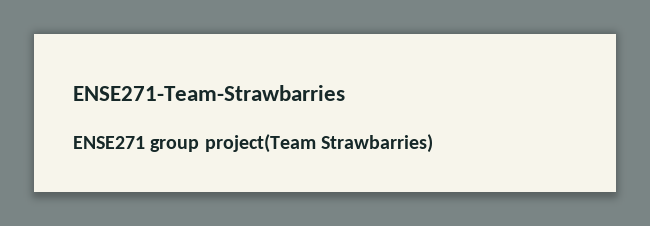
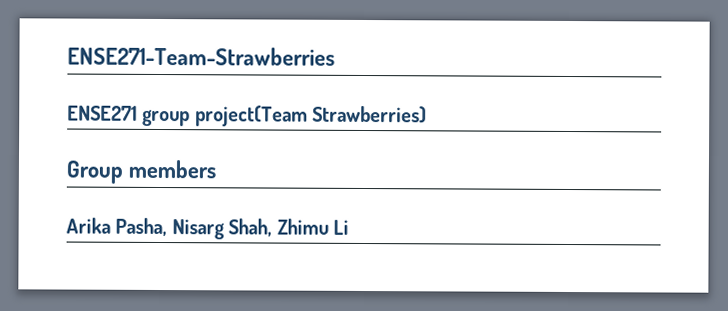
[73,85,345,101] ENSE271-Team-Strawbarries -> [67,46,335,66] ENSE271-Team-Strawberries
[320,134,433,153] Strawbarries) -> [312,105,428,124] [66,159,217,184] [66,217,349,240] Strawberries) // Group members // Arika Pasha, Nisarg Shah, Zhimu Li

